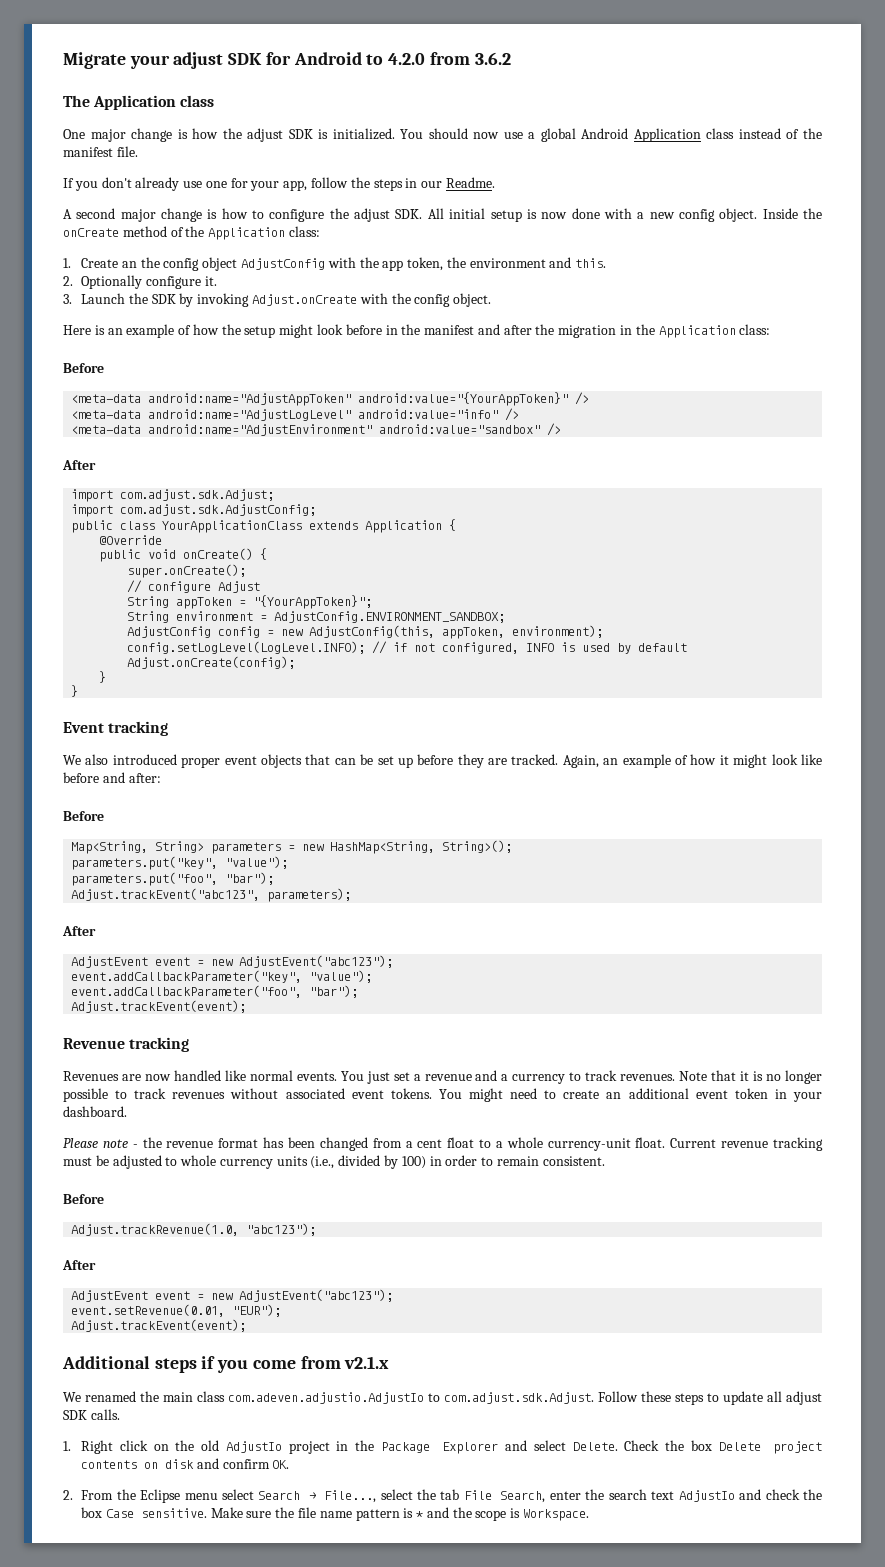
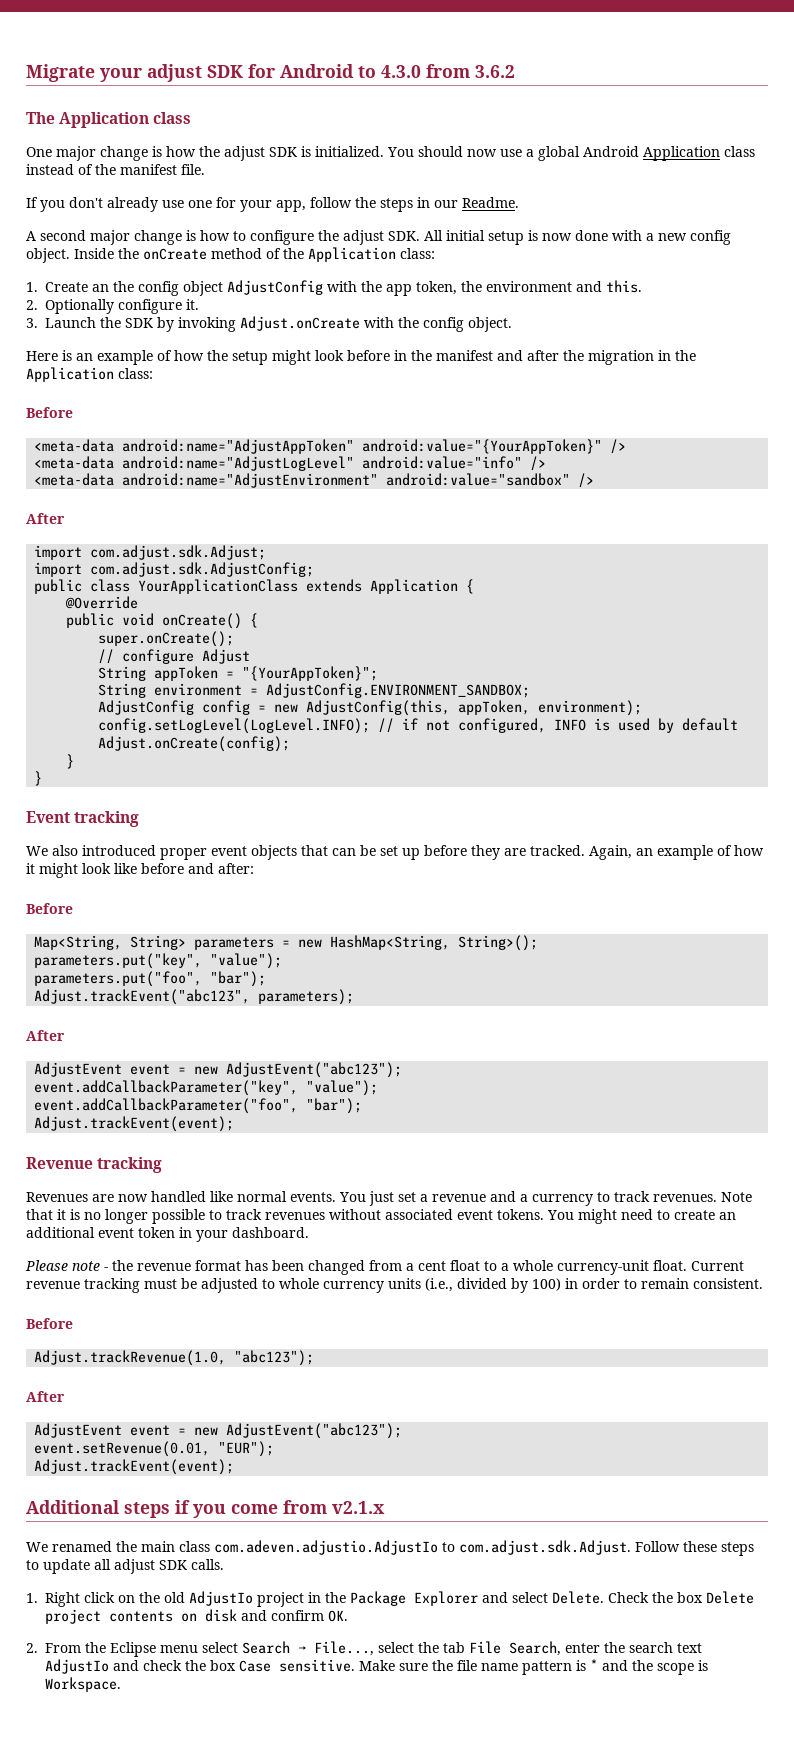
[388,53,426,65] 4.2.0 -> [381,65,421,78] 4.3.0

